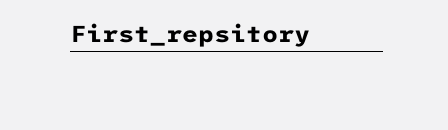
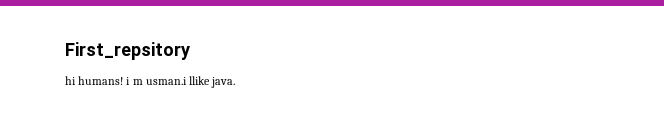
(310, 35) none -> [65,76,236,88] // hi humans! i m usman.i llike java.

